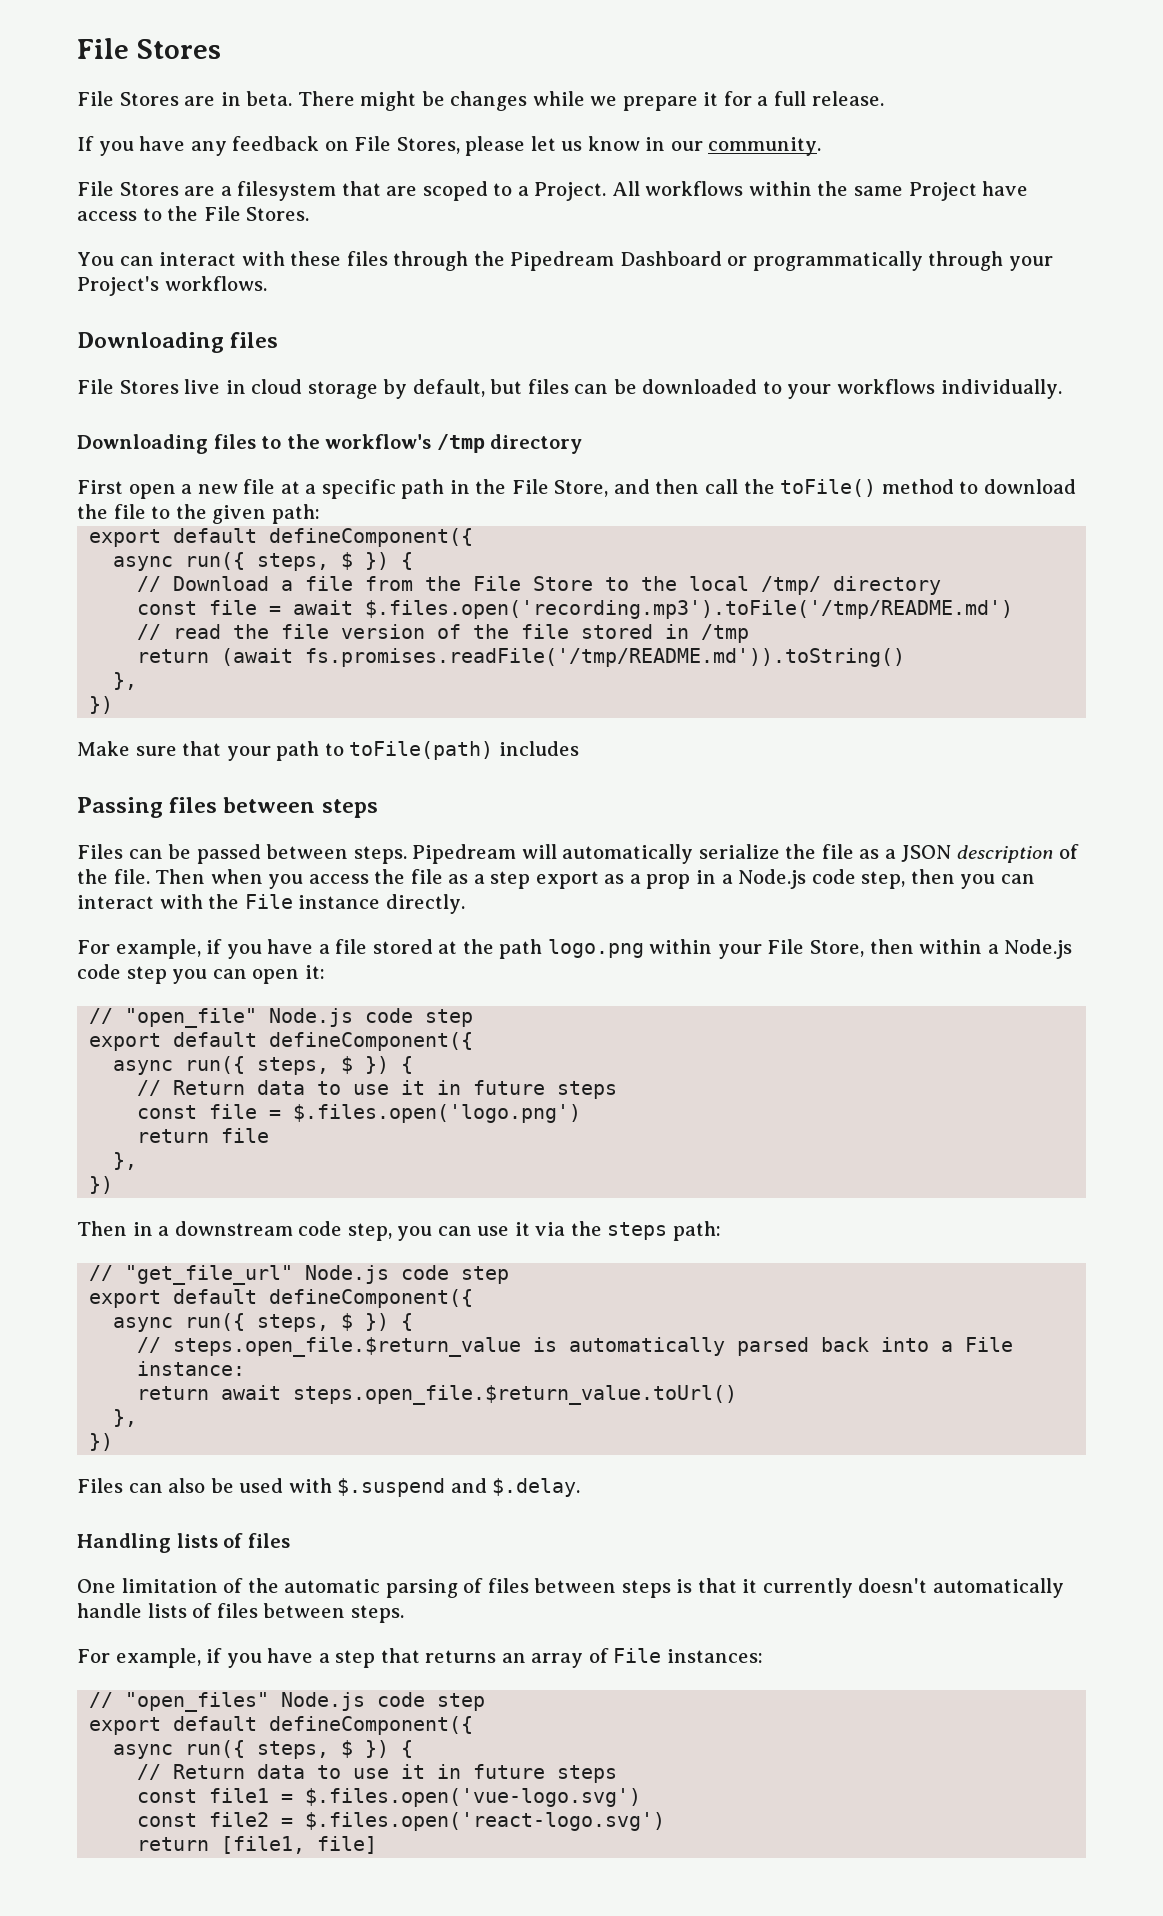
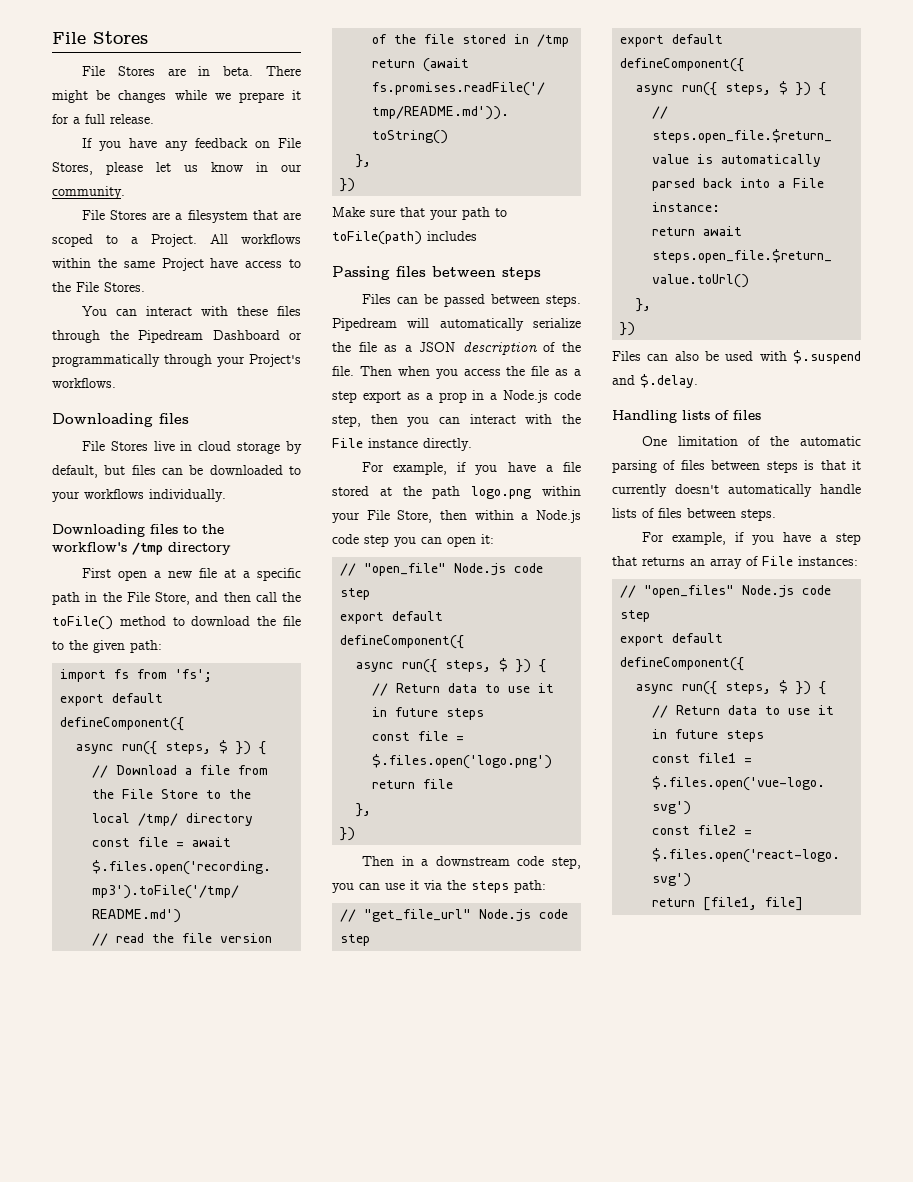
(320, 514) none -> [60,669,213,682] // import fs from 'fs';

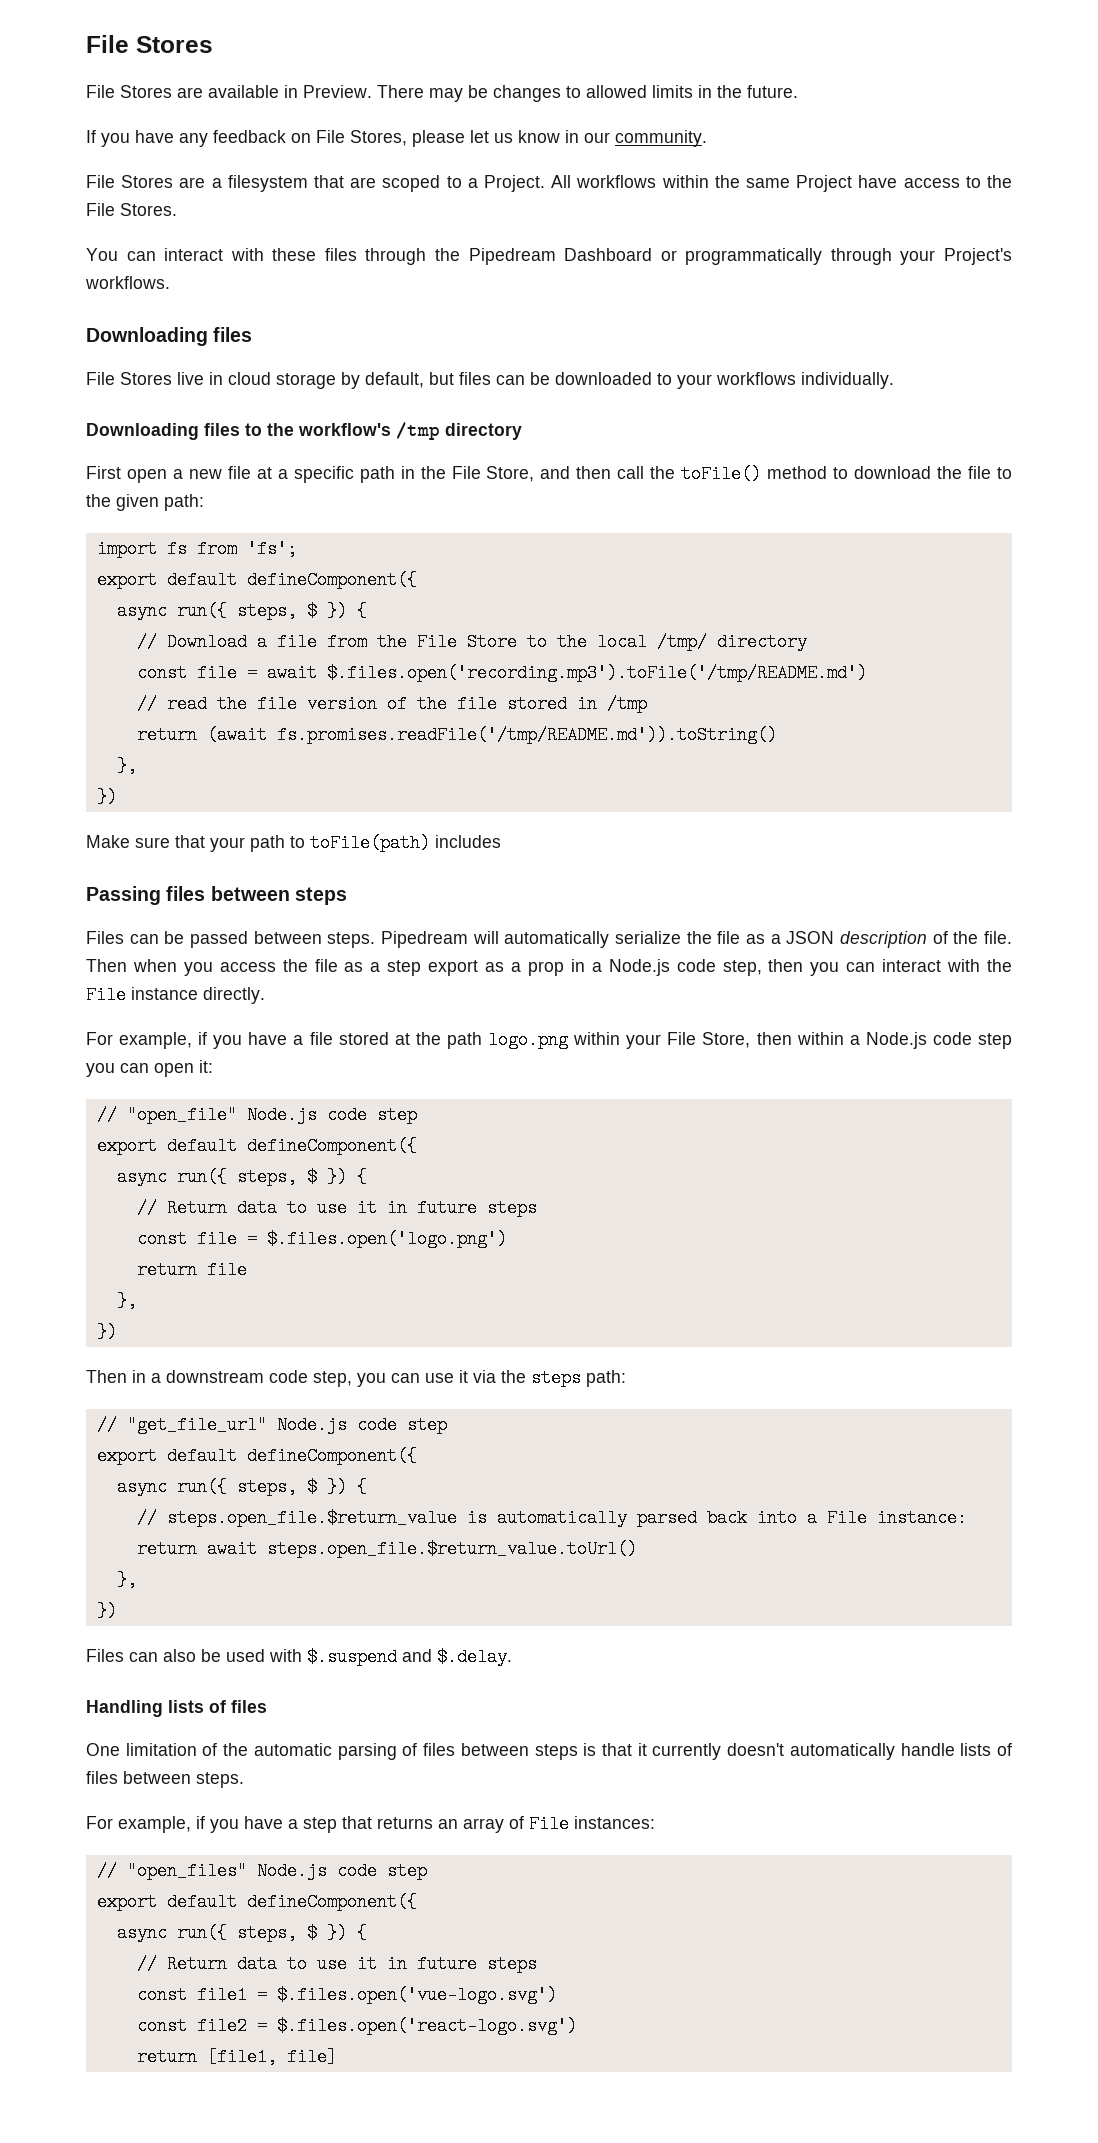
[198,66,301,76] [52,90,301,103] [52,114,154,124] in beta. There might be changes while we prepare it for a full release. -> [208,85,798,102] available in Preview. There may be changes to allowed limits in the future.

